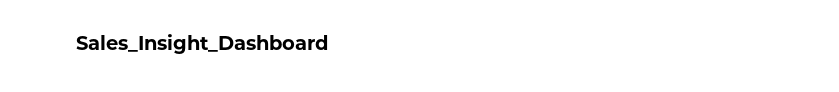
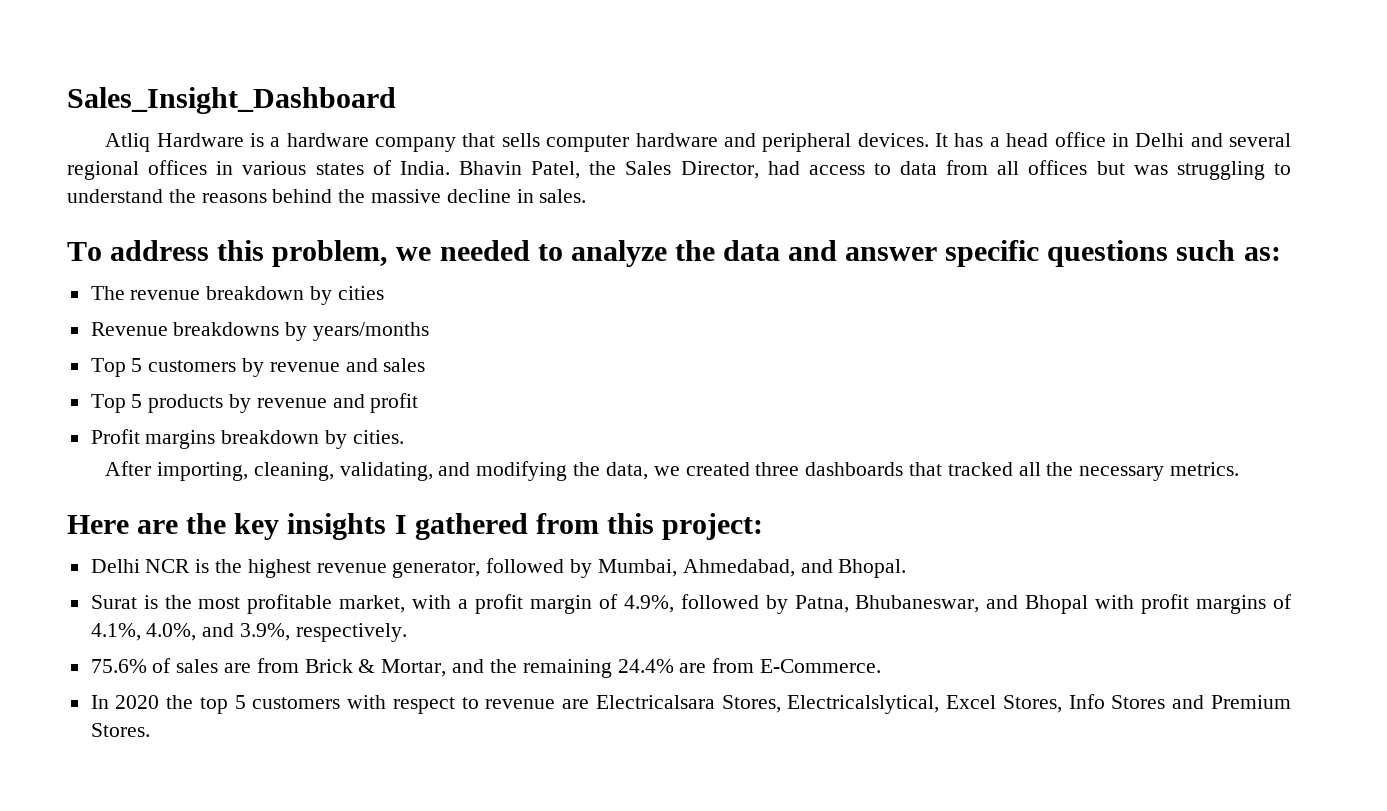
(329, 44) none -> [105,132,1292,152] [67,160,1292,180] [67,189,587,203] [67,240,1281,267] [90,286,384,305] [90,322,430,341] [90,358,426,377] [90,393,419,413] [90,429,404,449] [105,461,1239,481] [67,513,763,540] [90,558,907,578] [90,594,1292,614] [90,623,407,642] [90,658,881,678] [90,694,1291,714] [90,723,150,737] // Atliq Hardware is a hardware company that sells computer hardware and peripheral devices. It has a head office in Delhi and several regional offices in various states of India. Bhavin Patel, the Sales Director, had access to data from all offices but was struggling to understand the reasons behind the massive decline in sales. // To address this problem, we needed to analyze the data and answer specific questions such as: // The revenue breakdown by cities // Revenue breakdowns by years/months // Top 5 customers by revenue and sales // Top 5 products by revenue and profit // Profit margins breakdown by cities. // After importing, cleaning, validating, and modifying the data, we created three dashboards that tracked all the necessary metrics. // Here are the key insights I gathered from this project: // Delhi NCR is the highest revenue generator, followed by Mumbai, Ahmedabad, and Bhopal. // Surat is the most profitable market, with a profit margin of 4.9%, followed by Patna, Bhubaneswar, and Bhopal with profit margins of 4.1%, 4.0%, and 3.9%, respectively. // 75.6% of sales are from Brick & Mortar, and the remaining 24.4% are from E-Commerce. // In 2020 the top 5 customers with respect to revenue are Electricalsara Stores, Electricalslytical, Excel Stores, Info Stores and Premium Stores.

